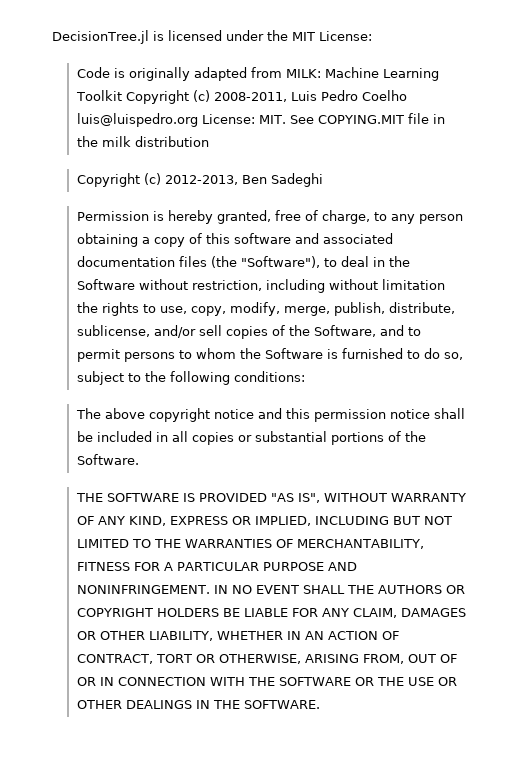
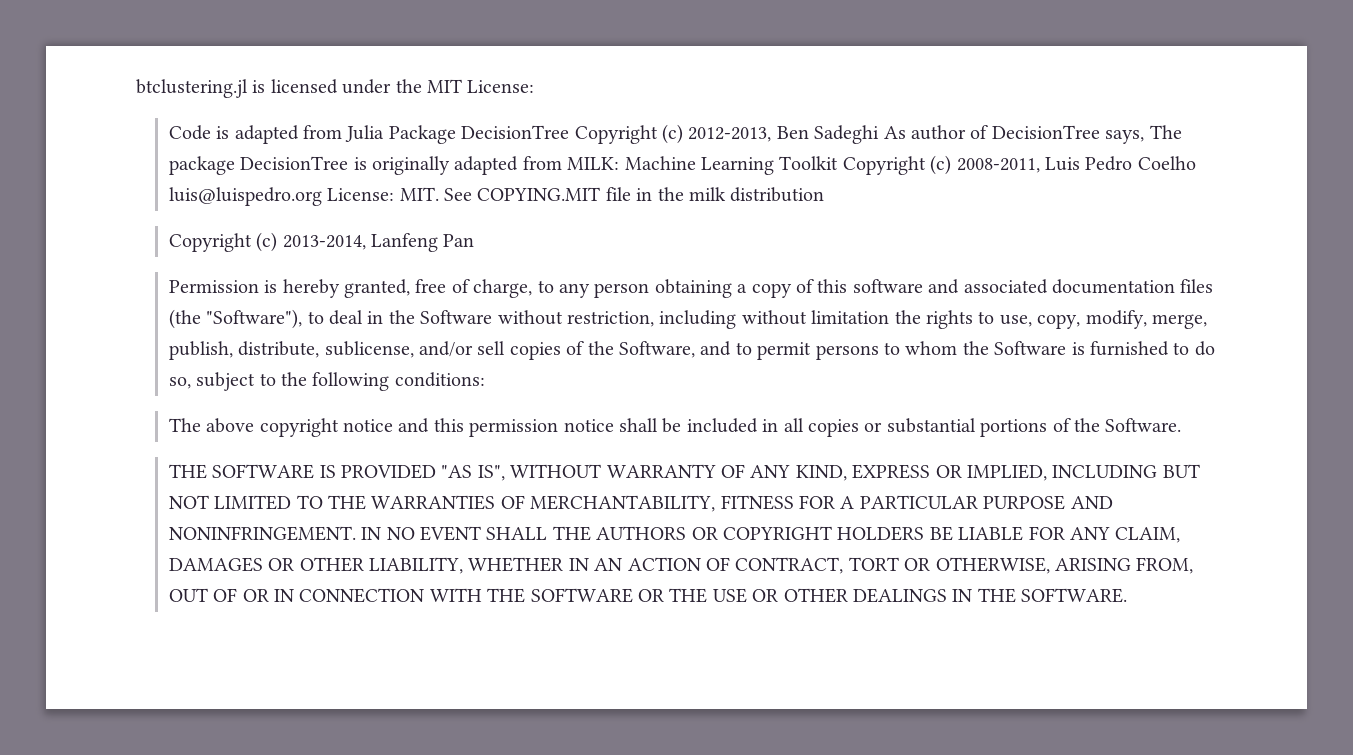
[52,30,149,44] DecisionTree.jl -> [136,79,248,98] btclustering.jl
(125, 73) none -> [234,124,1182,144] [168,156,367,175] adapted from Julia Package DecisionTree Copyright (c) 2012-2013, Ben Sadeghi As author of DecisionTree says, The package DecisionTree is
[164,173,323,187] 2012-2013, Ben Sadeghi -> [282,233,475,252] 2013-2014, Lanfeng Pan

